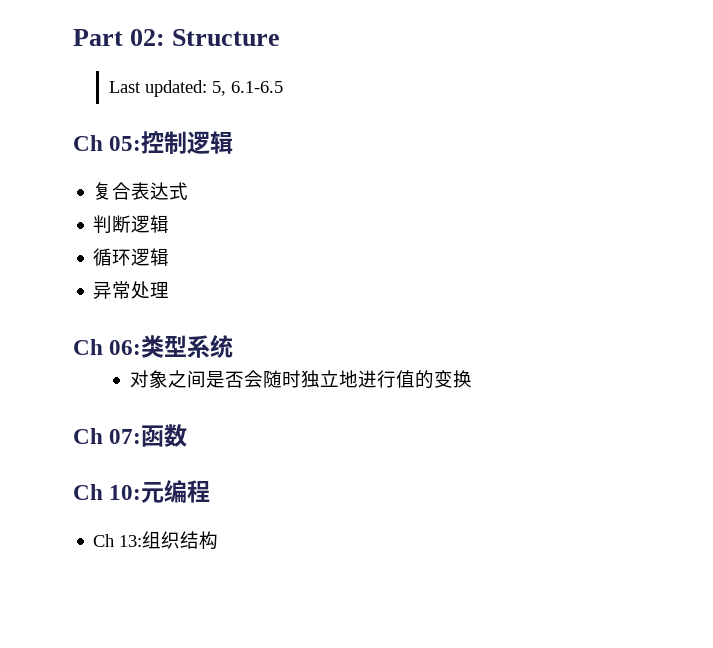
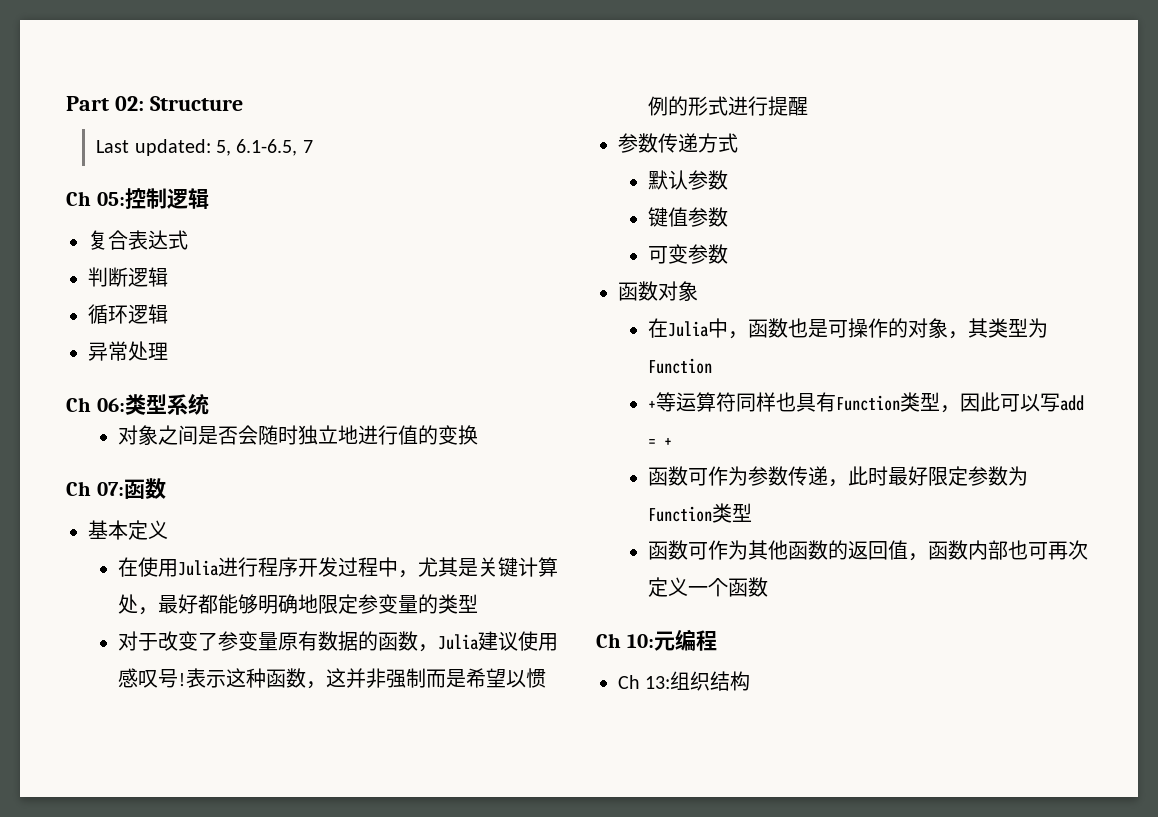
[231,81,284,93] 6.1-6.5 -> [236,139,313,156] 6.1-6.5, 7
(188, 435) none -> [88,520,168,540] [118,557,559,578] [118,594,479,615] [118,631,559,652] [118,668,547,689] [648,96,809,116] [618,133,738,153] [648,170,729,190] [648,207,729,227] [648,244,729,264] [618,281,698,301] [648,318,1049,339] [648,358,713,374] [648,392,1085,413] [648,437,673,447] [648,466,1029,487] [648,503,753,523] [648,540,1089,561] [648,577,769,597] // 基本定义 // 在使用Julia进行程序开发过程中，尤其是关键计算处，最好都能够明确地限定参变量的类型 // 对于改变了参变量原有数据的函数，Julia建议使用感叹号!表示这种函数，这并非强制而是希望以惯例的形式进行提醒 // 参数传递方式 // 默认参数 // 键值参数 // 可变参数 // 函数对象 // 在Julia中，函数也是可操作的对象，其类型为Function // +等运算符同样也具有Function类型，因此可以写add = + // 函数可作为参数传递，此时最好限定参数为Function类型 // 函数可作为其他函数的返回值，函数内部也可再次定义一个函数

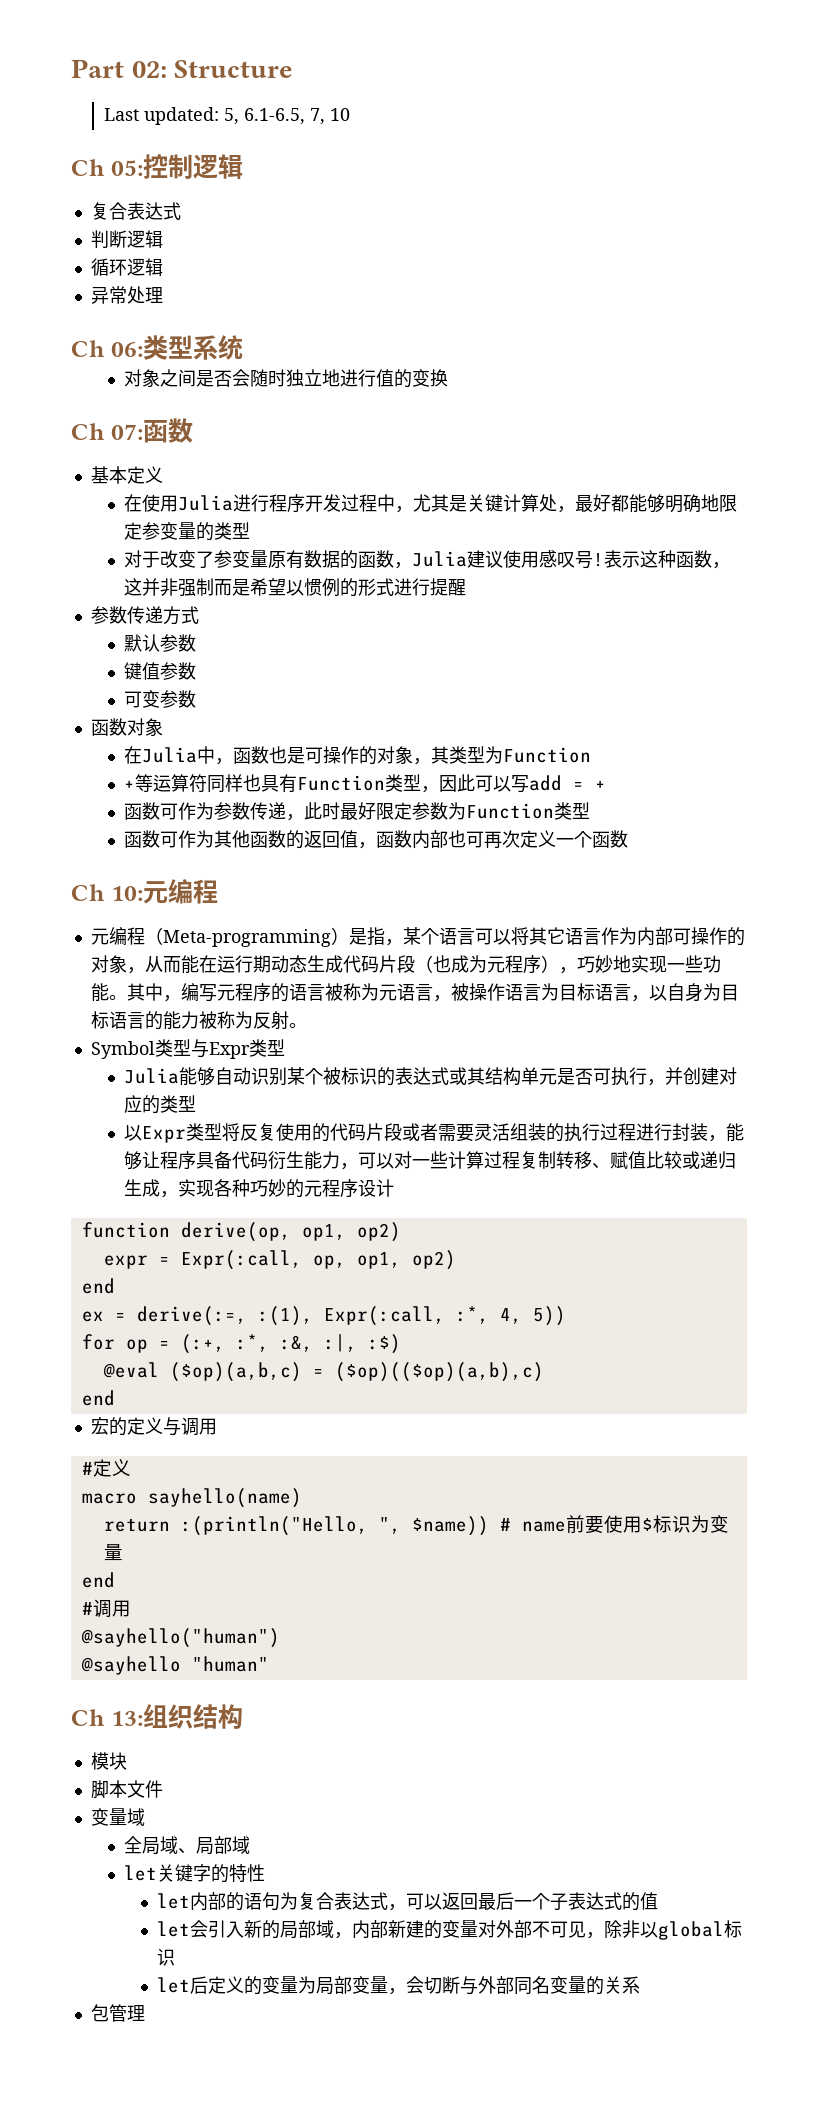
[302,140,313,153] 7 -> [310,108,351,125] 7, 10
[618,671,751,691] Ch 13:组织结构 -> [90,927,745,947] [90,955,721,974] [90,983,739,1002] [90,1011,307,1030] [90,1039,285,1059] [124,1067,738,1086] [124,1095,197,1114] [124,1123,745,1143] [124,1151,737,1170] [124,1179,395,1198] [81,1222,401,1242] [103,1250,456,1270] [81,1278,115,1294] [81,1306,566,1326] [81,1334,401,1354] [102,1362,544,1382] [81,1390,115,1406] [90,1417,217,1436] [81,1459,131,1477] [81,1488,302,1508] [103,1515,729,1536] [103,1544,123,1561] [81,1572,115,1588] [81,1599,131,1618] [80,1628,280,1648] [80,1656,269,1675] [71,1704,243,1729] [90,1752,127,1770] [90,1780,163,1799] [90,1808,145,1826] [124,1836,251,1855] [124,1864,266,1883] [157,1892,659,1911] [157,1920,743,1940] [157,1948,176,1966] [157,1976,641,1995] [90,2004,145,2022] 元编程（Meta-programming）是指，某个语言可以将其它语言作为内部可操作的对象，从而能在运行期动态生成代码片段（也成为元程序），巧妙地实现一些功能。其中，编写元程序的语言被称为元语言，被操作语言为目标语言，以自身为目标语言的能力被称为反射。 // Symbol类型与Expr类型 // Julia能够自动识别某个被标识的表达式或其结构单元是否可执行，并创建对应的类型 // 以Expr类型将反复使用的代码片段或者需要灵活组装的执行过程进行封装，能够让程序具备代码衍生能力，可以对一些计算过程复制转移、赋值比较或递归生成，实现各种巧妙的元程序设计 // function derive(op, op1, op2) // expr = Expr(:call, op, op1, op2) // end // ex = derive(:=, :(1), Expr(:call, :*, 4, 5)) // for op = (:+, :*, :&, :|, :$) // @eval ($op)(a,b,c) = ($op)(($op)(a,b),c) // end // 宏的定义与调用 // #定义 // macro sayhello(name) // return :(println("Hello, ", $name)) # name前要使用$标识为变量 // end // #调用 // @sayhello("human") // @sayhello "human" // Ch 13:组织结构 // 模块 // 脚本文件 // 变量域 // 全局域、局部域 // let关键字的特性 // let内部的语句为复合表达式，可以返回最后一个子表达式的值 // let会引入新的局部域，内部新建的变量对外部不可见，除非以global标识 // let后定义的变量为局部变量，会切断与外部同名变量的关系 // 包管理

